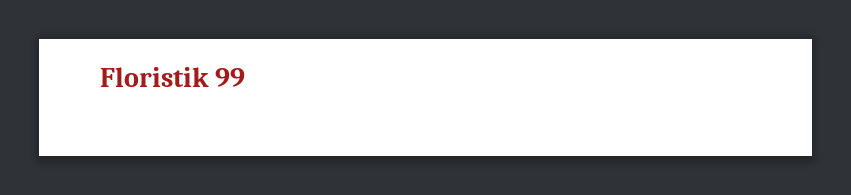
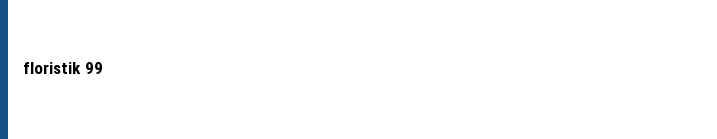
[100,67,209,87] Floristik -> [23,62,81,74] floristik

